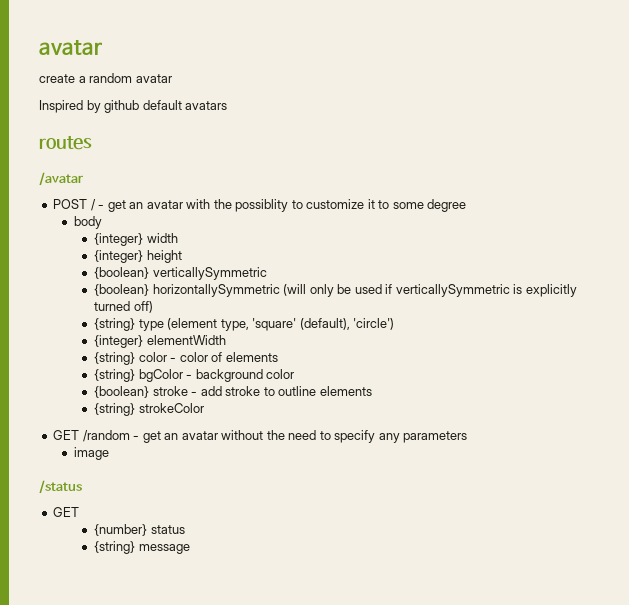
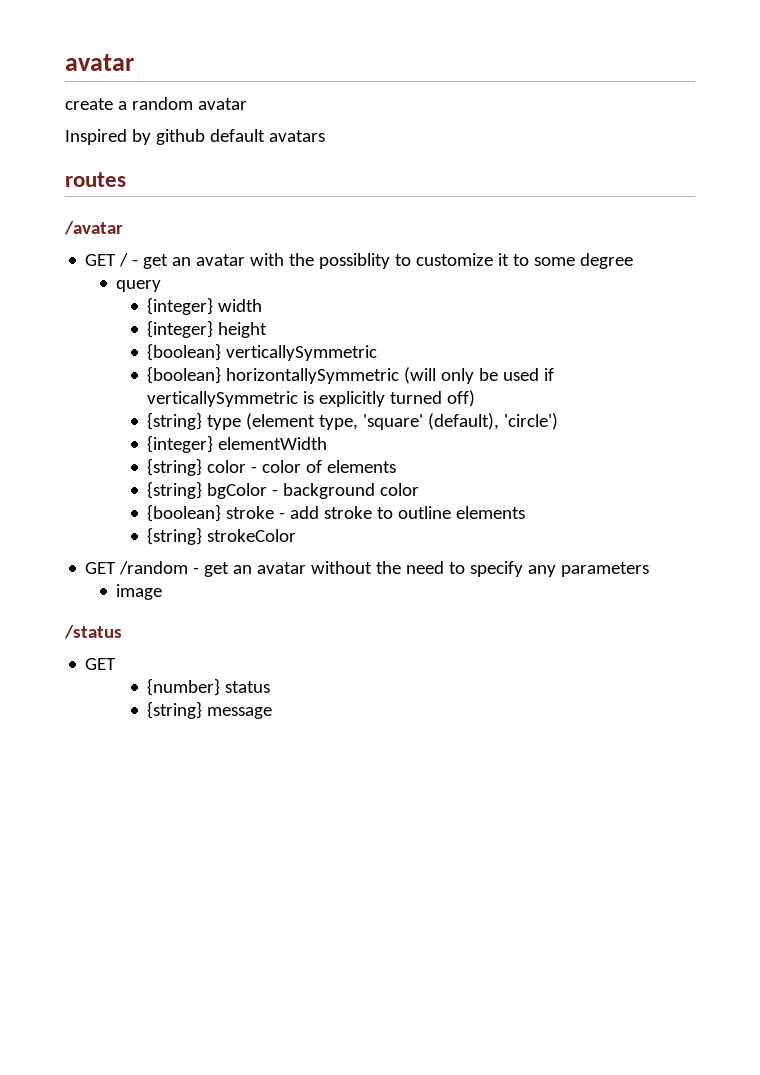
[53,199,88,209] POST -> [85,254,117,266] GET
[73,216,102,229] body -> [116,280,162,292] query

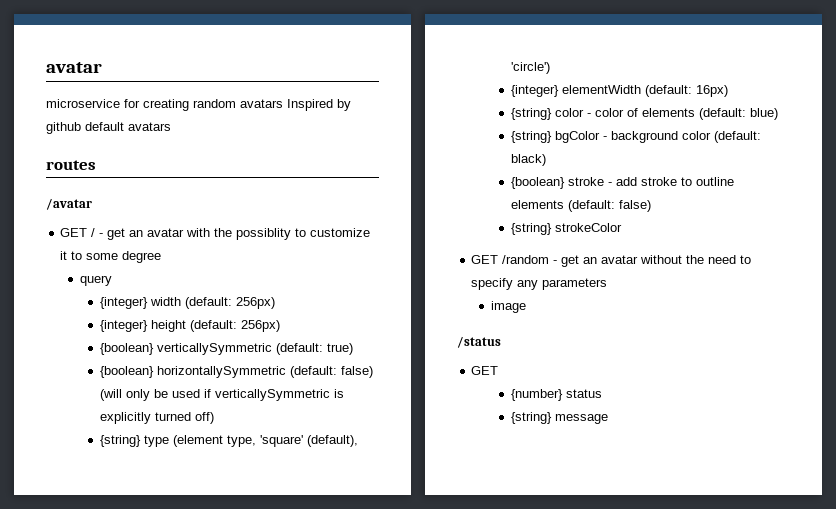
[65,54,134,71] [65,97,247,110] avatar // create a random avatar // -> [46,62,102,73] [46,99,283,111] avatar // microservice for creating random avatars
(263, 305) none -> [184,297,275,309] (default: 256px)
(268, 330) none -> [189,320,280,332] (default: 256px)
(378, 353) none -> [275,343,353,355] (default: true)
(400, 376) none -> [289,366,373,378] (default: false)
(328, 443) none -> [644,85,728,97] (default: 16px)
(397, 466) none -> [698,108,778,120] (default: blue)
(420, 489) none -> [713,131,761,143] [510,154,546,166] (default: black)
(526, 512) none -> [567,200,651,212] (default: false)

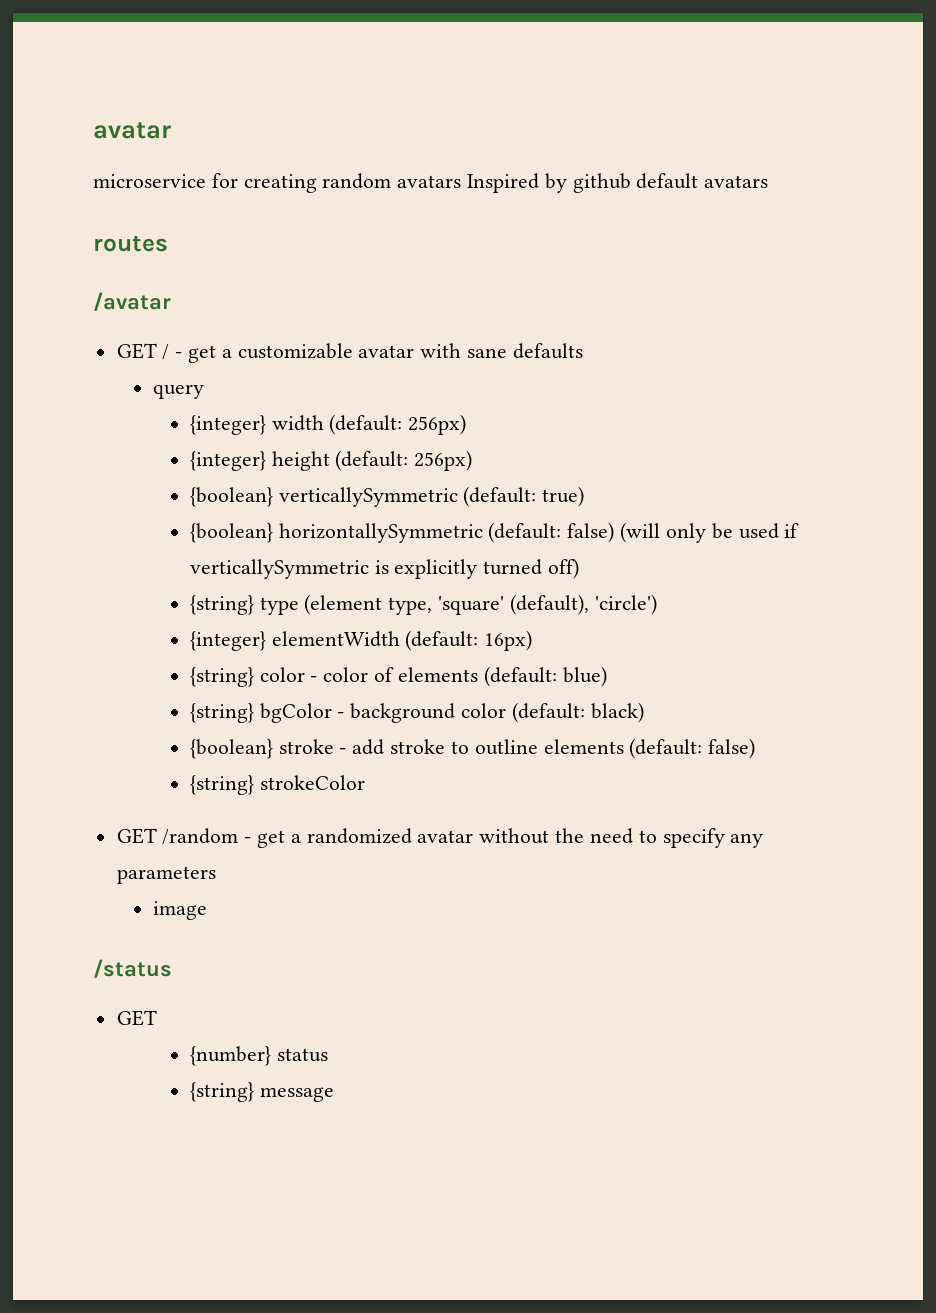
[129,228,371,240] [60,251,162,263] an avatar with the possiblity to customize it to some degree -> [221,343,583,359] a customizable avatar with sane defaults
[583,257,598,264] an -> [290,828,412,844] a randomized

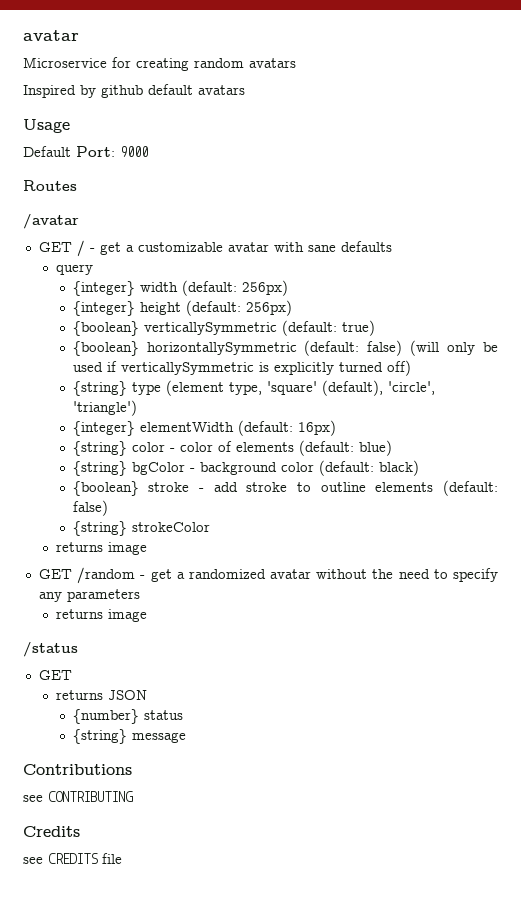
[93,174,206,188] microservice -> [23,57,107,68] Microservice
(462, 181) none -> (296, 63) //
[93,235,168,252] routes -> [23,119,70,133] [23,146,148,157] [23,180,77,191] Usage // Default Port: 9000 // Routes
[594,594,657,615] 'circle') -> [387,381,435,395] [72,400,137,416] 'circle', 'triangle')
(365, 782) none -> [55,542,147,555] // returns image
(216, 875) none -> [55,609,103,619] returns
(157, 1018) none -> [55,690,147,700] // returns JSON
(334, 1094) none -> [23,764,132,775] [23,791,133,802] [23,826,80,837] [23,853,122,864] // Contributions // see CONTRIBUTING // Credits // see CREDITS file

